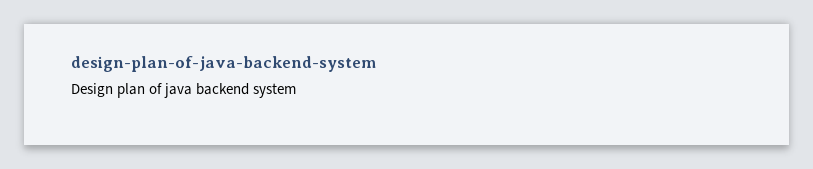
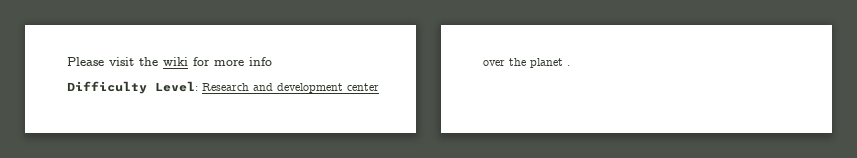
[71,56,376,72] [71,83,297,98] design-plan-of-java-backend-system // Design plan of java backend system -> [67,57,272,66] [67,81,379,94] [483,58,570,68] Please visit the wiki for more info // Difficulty Level: Research and development center over the planet .

